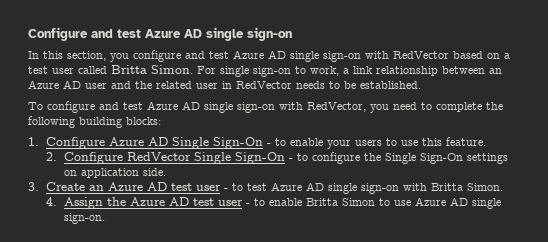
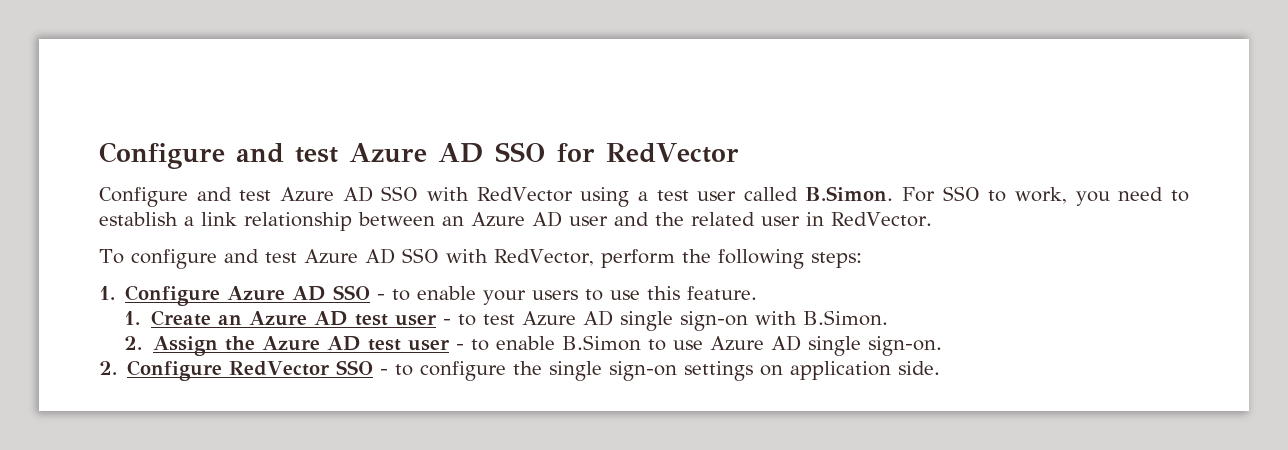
[28,27,292,41] [28,50,510,62] [28,65,339,77] Configure and test Azure AD single sign-on // In this section, you configure and test Azure AD single sign-on with RedVector based on a test user called Britta Simon. For single sign-on to work, -> [99,142,739,169] [99,186,1190,207] [99,212,178,226] Configure and test Azure AD SSO for RedVector // Configure and test Azure AD SSO with RedVector using a test user called B.Simon. For SSO to work, you need to establish
[236,81,421,89] RedVector needs to be established. -> [831,212,932,227] RedVector.
[204,102,503,113] [28,116,161,128] single sign-on with RedVector, you need to complete the following building blocks: -> [401,248,862,269] SSO with RedVector, perform the following steps:
[171,137,263,149] Single Sign-On -> [333,285,371,300] SSO
[45,152,508,164] [63,168,166,178] [28,182,39,191] 2. Configure RedVector Single Sign-On - to configure the Single Sign-On settings on application side. // 3. -> [124,311,141,325] 1.
[430,183,503,191] [45,197,57,206] Britta Simon. // 4. -> [802,310,888,326] [124,336,143,350] B.Simon. // 2.
[305,198,375,206] Britta Simon -> [561,335,641,351] B.Simon
(105, 218) none -> [99,360,941,381] // 2. Configure RedVector SSO - to configure the single sign-on settings on application side.

